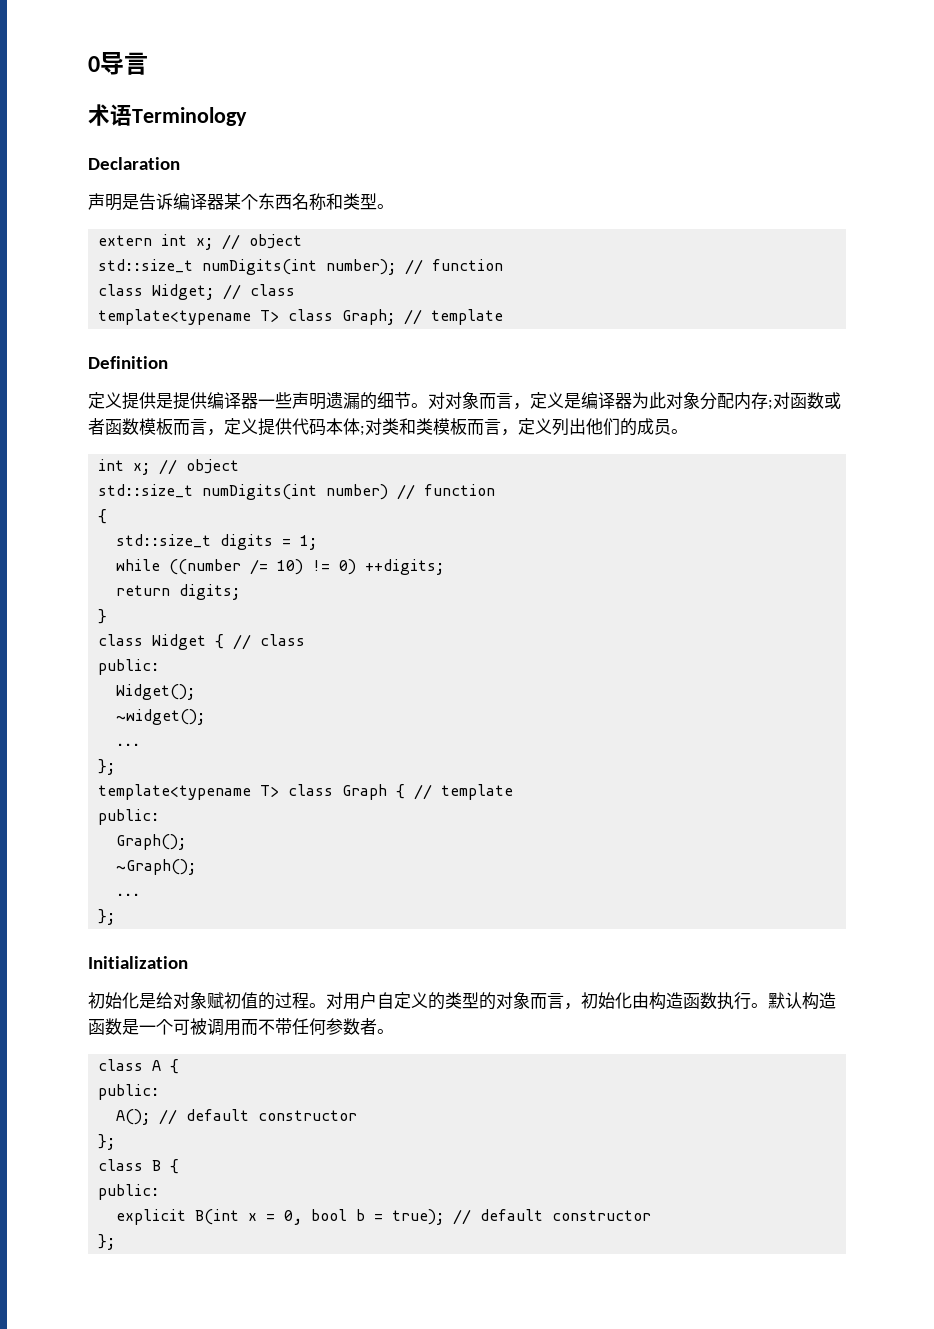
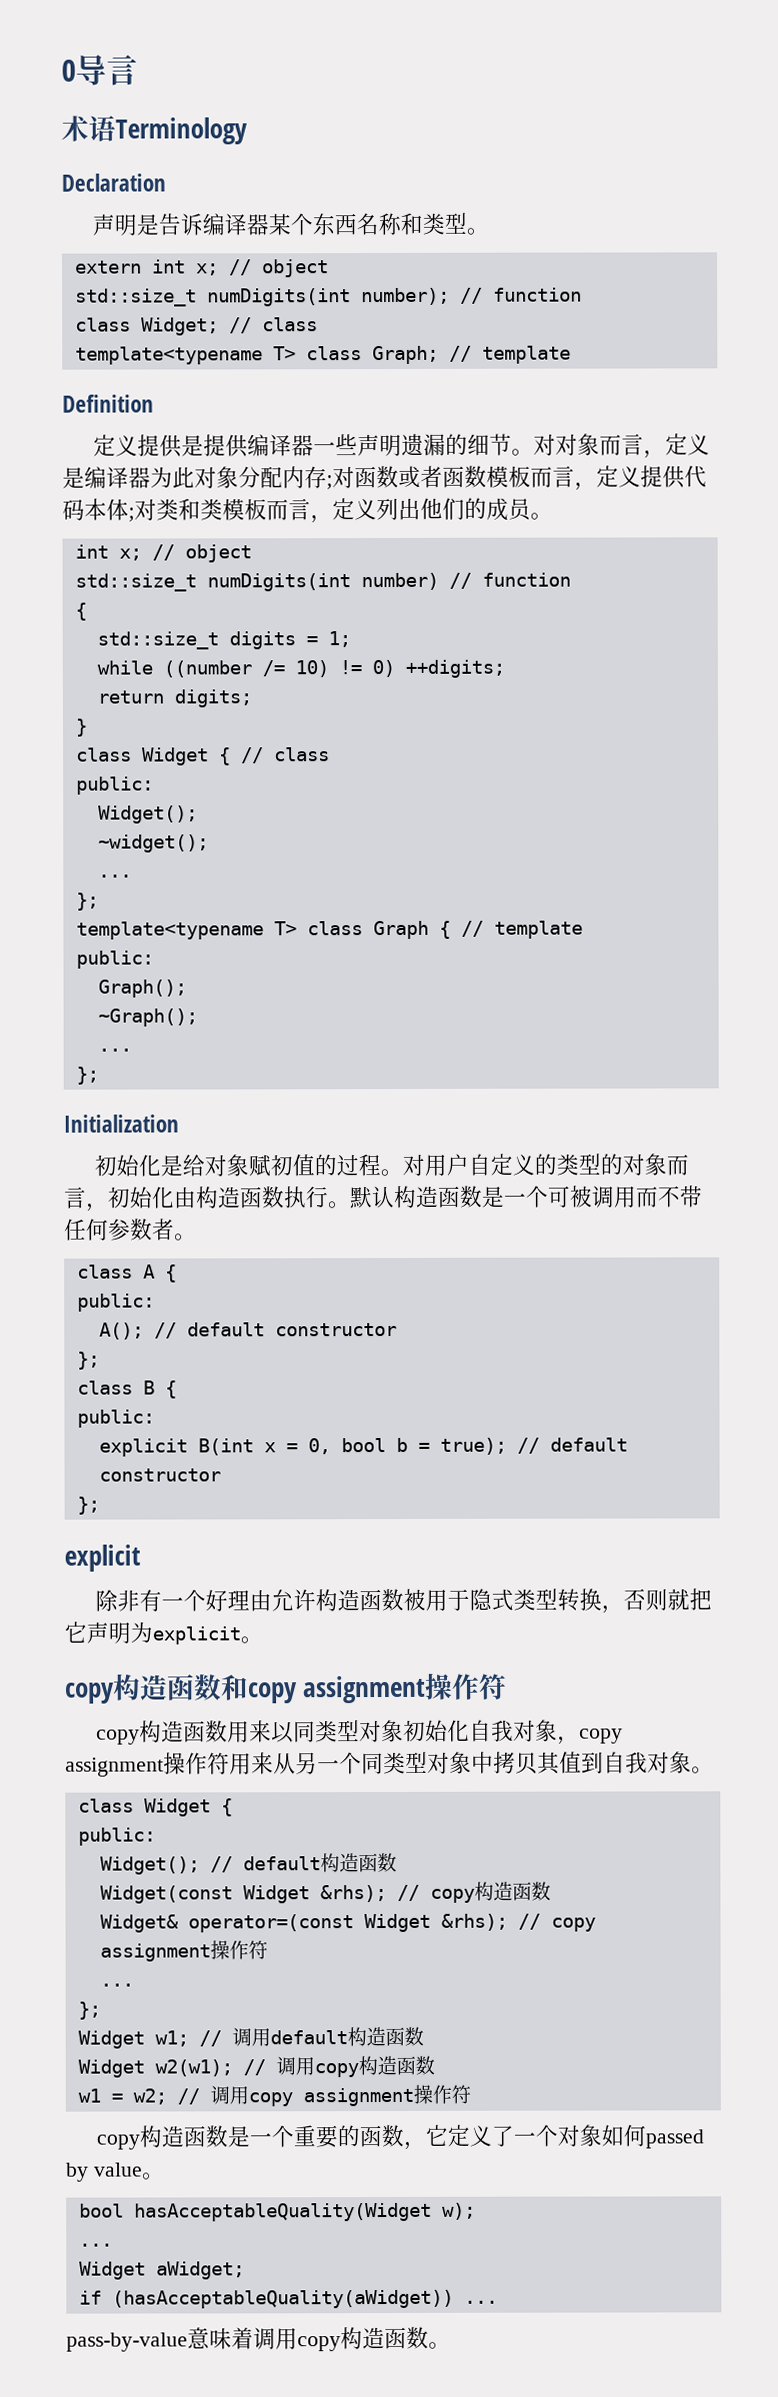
(116, 1242) none -> [64,1544,141,1572] [94,1588,712,1614] [64,1621,263,1645] [65,1672,508,1704] [95,1719,623,1745] [65,1751,714,1777] [77,1798,233,1817] [77,1827,156,1846] [99,1852,397,1875] [99,1881,551,1904] [99,1913,596,1933] [99,1940,268,1962] [99,1983,134,1987] [77,2001,101,2020] [77,2026,424,2049] [77,2055,435,2078] [77,2084,471,2107] [95,2124,704,2150] [66,2162,165,2182] [78,2202,476,2222] [78,2243,113,2247] [78,2261,245,2280] [78,2289,498,2309] [66,2326,451,2352] // explicit // 除非有一个好理由允许构造函数被用于隐式类型转换，否则就把它声明为explicit。 // copy构造函数和copy assignment操作符 // copy构造函数用来以同类型对象初始化自我对象，copy assignment操作符用来从另一个同类型对象中拷贝其值到自我对象。 // class Widget { // public: // Widget(); // default构造函数 // Widget(const Widget &rhs); // copy构造函数 // Widget& operator=(const Widget &rhs); // copy assignment操作符 // ... // }; // Widget w1; // 调用default构造函数 // Widget w2(w1); // 调用copy构造函数 // w1 = w2; // 调用copy assignment操作符 // copy构造函数是一个重要的函数，它定义了一个对象如何passed by value。 // bool hasAcceptableQuality(Widget w); // ... // Widget aWidget; // if (hasAcceptableQuality(aWidget)) ... // pass-by-value意味着调用copy构造函数。

